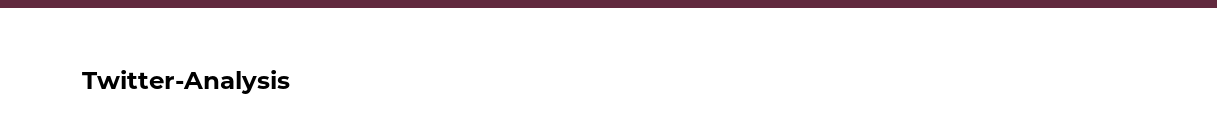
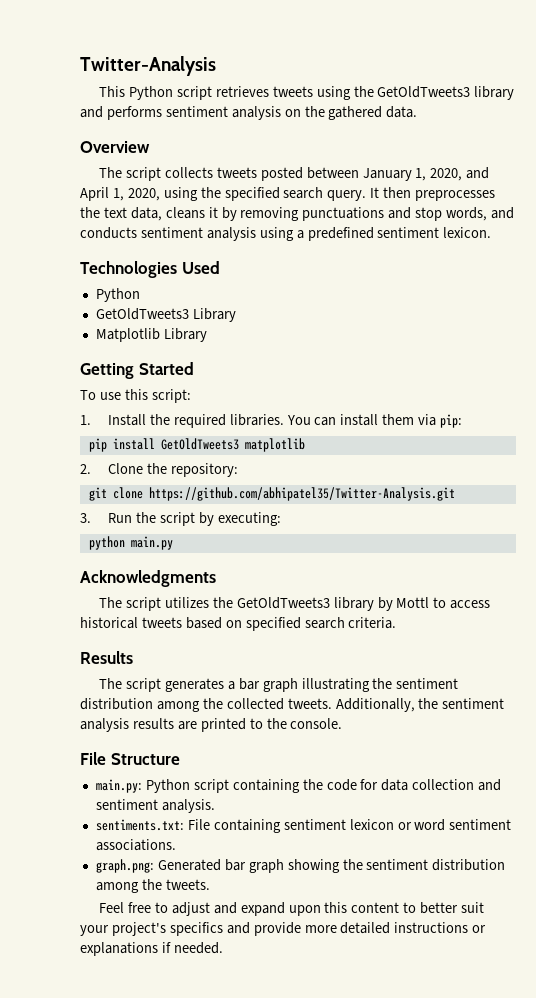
(290, 82) none -> [99,86,515,100] [80,106,418,120] [80,141,150,153] [99,167,490,181] [80,187,496,201] [80,207,515,221] [80,227,492,241] [80,261,220,278] [95,288,140,302] [95,308,236,322] [95,328,207,342] [80,362,194,379] [80,389,191,403] [80,414,463,428] [88,438,305,452] [80,463,238,477] [88,487,455,501] [80,512,281,526] [88,536,173,550] [80,570,216,587] [99,597,491,611] [80,617,397,631] [80,651,133,664] [99,678,459,692] [80,698,505,712] [80,718,343,732] [80,752,180,765] [95,779,502,793] [95,799,215,813] [95,819,512,833] [95,839,176,851] [95,859,506,873] [95,879,210,893] [99,902,485,916] [80,922,487,936] [80,942,223,956] // This Python script retrieves tweets using the GetOldTweets3 library and performs sentiment analysis on the gathered data. // Overview // The script collects tweets posted between January 1, 2020, and April 1, 2020, using the specified search query. It then preprocesses the text data, cleans it by removing punctuations and stop words, and conducts sentiment analysis using a predefined sentiment lexicon. // Technologies Used // Python // GetOldTweets3 Library // Matplotlib Library // Getting Started // To use this script: // 1. Install the required libraries. You can install them via pip: // pip install GetOldTweets3 matplotlib // 2. Clone the repository: // git clone https://github.com/abhipatel35/Twitter-Analysis.git // 3. Run the script by executing: // python main.py // Acknowledgments // The script utilizes the GetOldTweets3 library by Mottl to access historical tweets based on specified search criteria. // Results // The script generates a bar graph illustrating the sentiment distribution among the collected tweets. Additionally, the sentiment analysis results are printed to the console. // File Structure // main.py: Python script containing the code for data collection and sentiment analysis. // sentiments.txt: File containing sentiment lexicon or word sentiment associations. // graph.png: Generated bar graph showing the sentiment distribution among the tweets. // Feel free to adjust and expand upon this content to better suit your project's specifics and provide more detailed instructions or explanations if needed.

